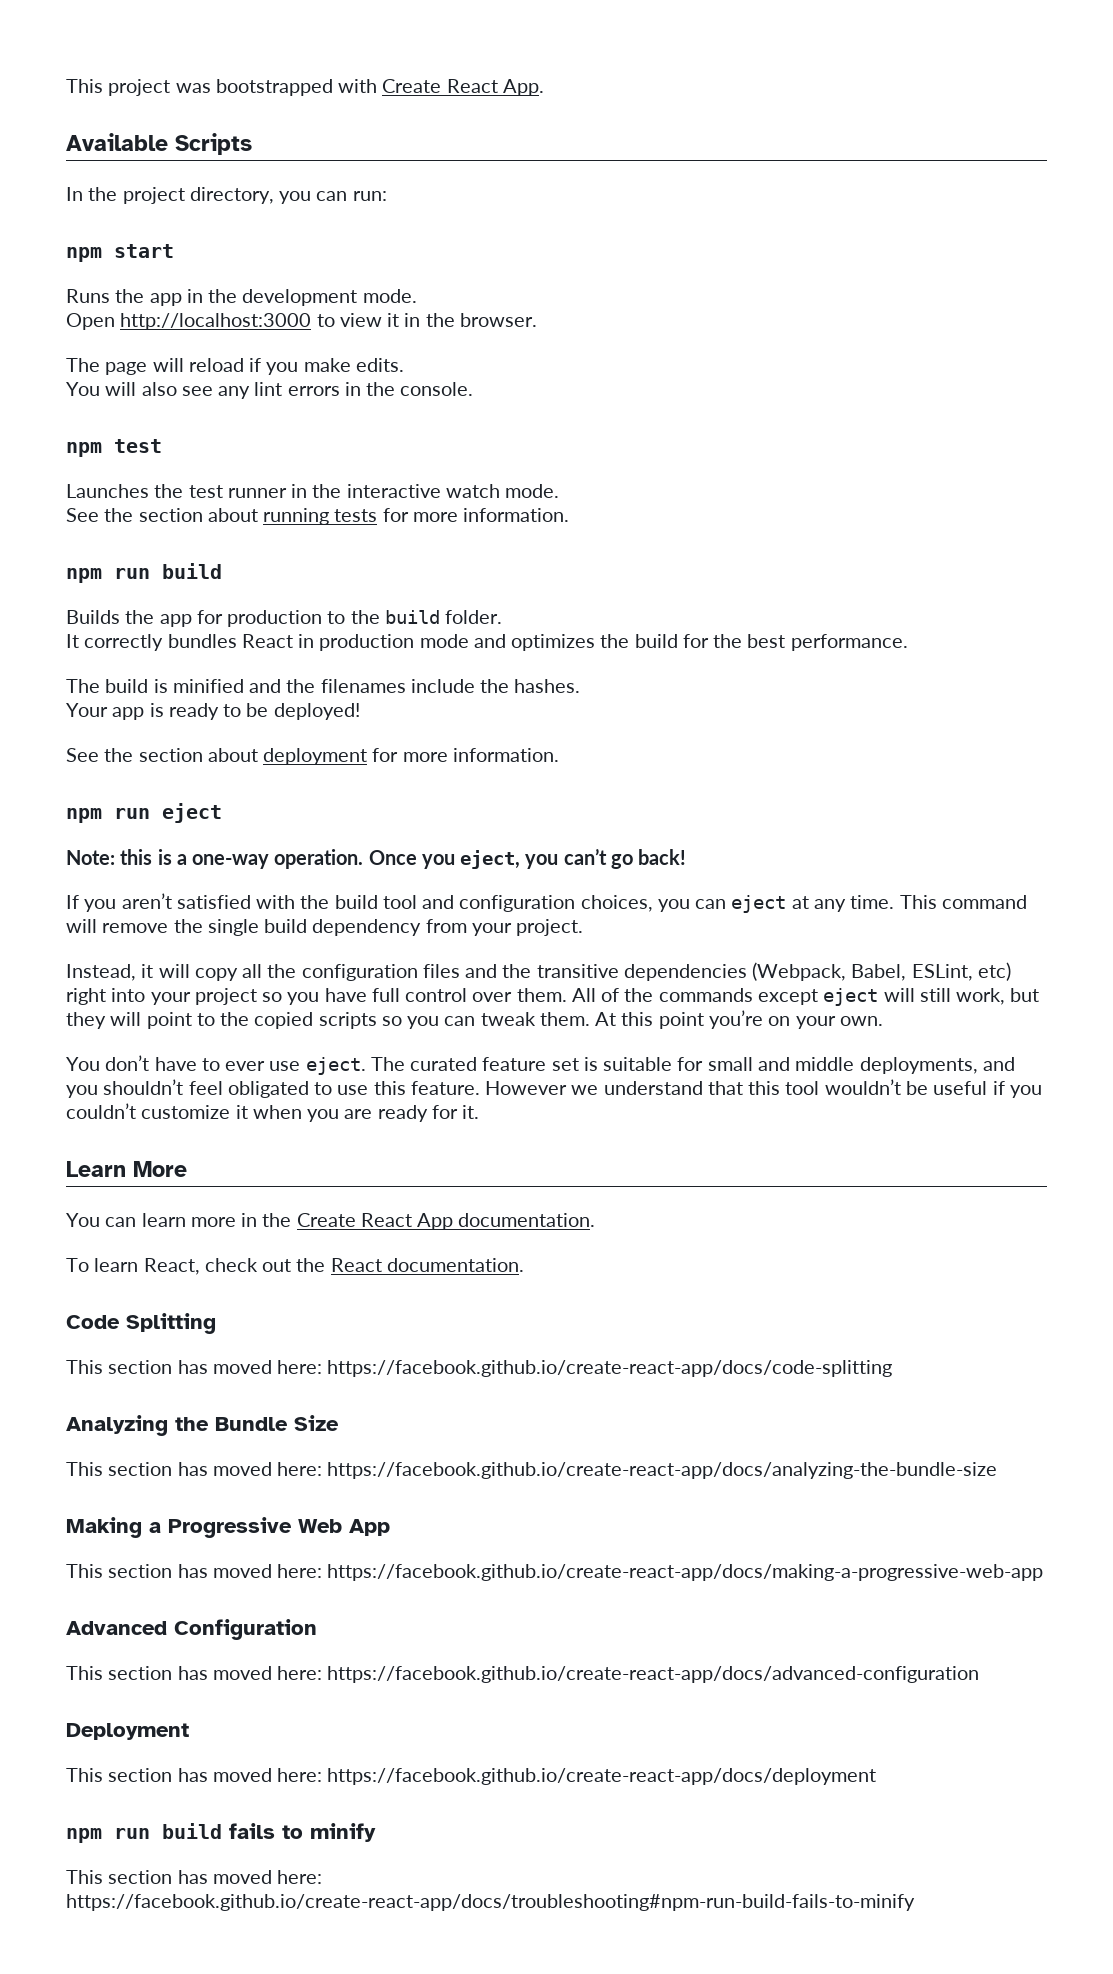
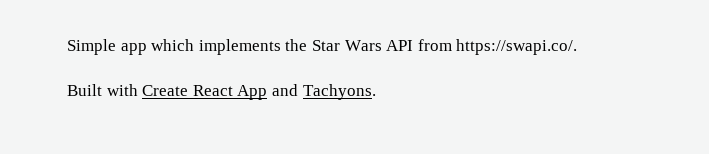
[66,79,544,96] [66,133,252,155] [66,187,387,204] [66,244,174,262] [66,289,417,306] [66,313,537,330] [66,358,404,375] [66,382,474,399] [66,439,162,457] [66,484,560,498] [66,508,570,525] [66,563,222,583] [66,610,503,627] [66,634,908,651] [66,679,581,693] [66,703,360,720] [66,748,559,765] [66,803,222,823] [66,848,687,869] [66,893,1027,913] [66,919,584,936] [66,962,1011,981] [66,988,1040,1006] [66,1010,883,1029] [66,1055,1015,1075] [66,1079,1042,1098] [66,1103,480,1122] [66,1161,187,1177] [66,1213,596,1230] [66,1258,524,1275] [66,1313,216,1334] [66,1360,893,1377] [66,1415,339,1436] [66,1462,998,1479] [66,1517,390,1538] [66,1564,1044,1581] [66,1619,317,1640] [66,1666,980,1683] [66,1723,189,1740] [66,1768,877,1785] [66,1823,376,1843] [66,1870,323,1884] [66,1894,915,1911] This project was bootstrapped with Create React App. // Available Scripts // In the project directory, you can run: // npm start // Runs the app in the development mode. // Open http://localhost:3000 to view it in the browser. // The page will reload if you make edits. // You will also see any lint errors in the console. // npm test // Launches the test runner in the interactive watch mode. // See the section about running tests for more information. // npm run build // Builds the app for production to the build folder. // It correctly bundles React in production mode and optimizes the build for the best performance. // The build is minified and the filenames include the hashes. // Your app is ready to be deployed! // See the section about deployment for more information. // npm run eject // Note: this is a one-way operation. Once you eject, you can’t go back! // If you aren’t satisfied with the build tool and configuration choices, you can eject at any time. This command will remove the single build dependency from your project. // Instead, it will copy all the configuration files and the transitive dependencies (Webpack, Babel, ESLint, etc) right into your project so you have full control over them. All of the commands except eject will still work, but they will point to the copied scripts so you can tweak them. At this point you’re on your own. // You don’t have to ever use eject. The curated feature set is suitable for small and middle deployments, and you shouldn’t feel obligated to use this feature. However we understand that this tool wouldn’t be useful if you couldn’t customize it when you are ready for it. // Learn More // You can learn more in the Create React App documentation. // To learn React, check out the React documentation. // Code Splitting // This section has moved here: https://facebook.github.io/create-react-app/docs/code-splitting // Analyzing the Bundle Size // This section has moved here: https://facebook.github.io/create-react-app/docs/analyzing-the-bundle-size // Making a Progressive Web App // This section has moved here: https://facebook.github.io/create-react-app/docs/making-a-progressive-web-app // Advanced Configuration // This section has moved here: https://facebook.github.io/create-react-app/docs/advanced-configuration // Deployment // This section has moved here: https://facebook.github.io/create-react-app/docs/deployment // npm run build fails to minify // This section has moved here: https://facebook.github.io/create-react-app/docs/troubleshooting#npm-run-build-fails-to-minify -> [67,39,578,55] [67,84,376,100] Simple app which implements the Star Wars API from https://swapi.co/. // Built with Create React App and Tachyons.

